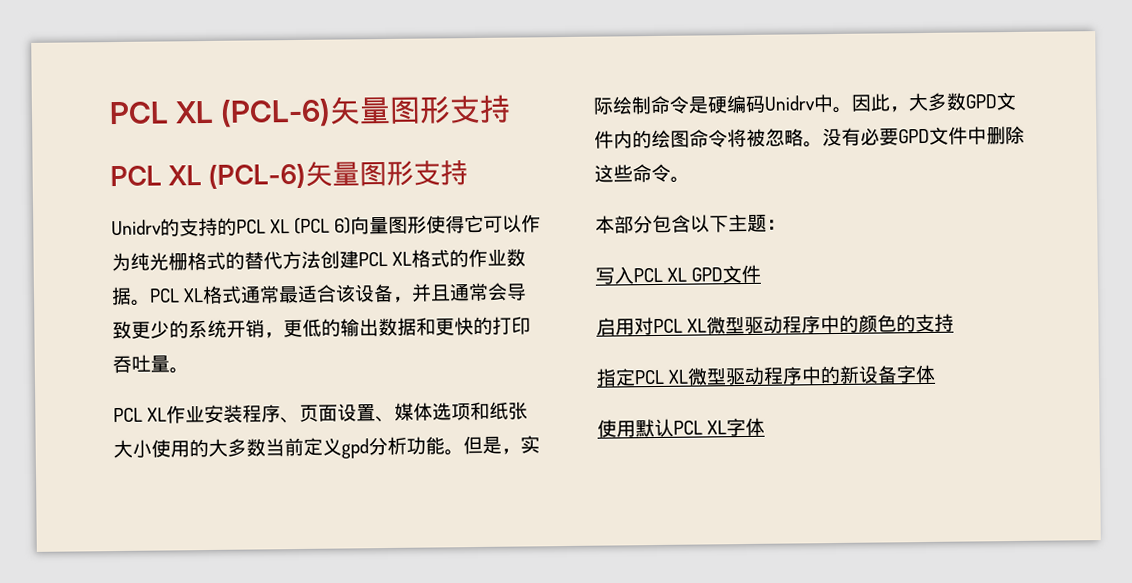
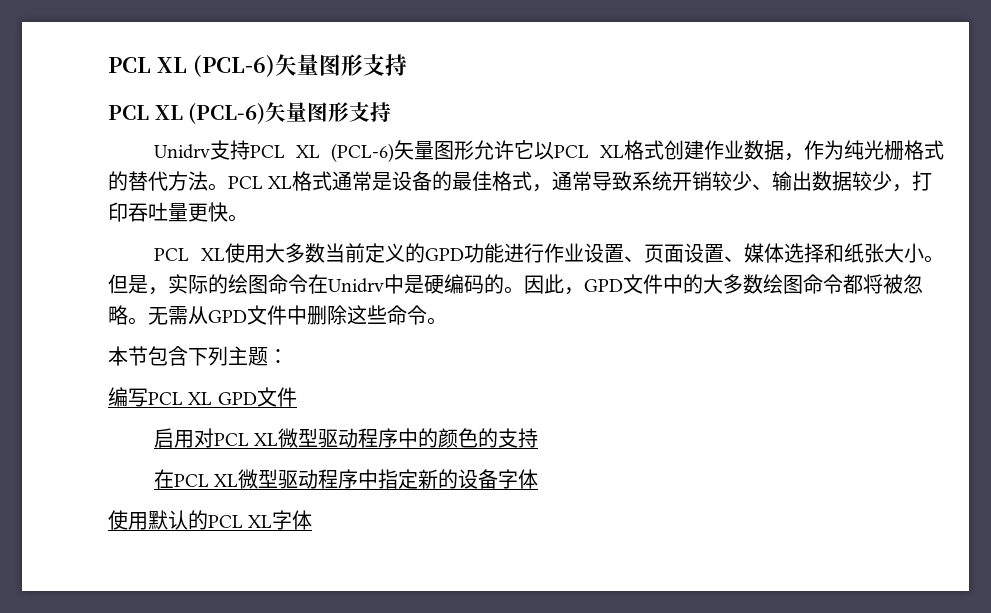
[160,214,523,237] 的支持的PCL XL (PCL 6)向量图形使得它可以 -> [209,140,804,163] 支持PCL XL (PCL-6)矢量图形允许它以PCL XL格式创建作业数据，
[320,248,527,269] [111,286,132,306] 创建PCL XL格式的作业数据 -> (208, 181) none
[278,282,528,304] [112,316,493,340] 最适合该设备，并且通常会导致更少的系统开销，更低的输出数据和更快的 -> [372,171,913,192] 是设备的最佳格式，通常导致系统开销较少、输出数据较少，
(170, 364) none -> [188,202,228,222] 更快
[166,404,282,424] 作业安装程序 -> [225,243,624,263] 使用大多数当前定义的GPD功能进行作业设置
[451,403,472,421] 项 -> [804,243,824,263] 择
[151,435,540,459] [593,91,1017,115] [594,129,728,149] 使用的大多数当前定义gpd分析功能。但是，实际绘制命令是硬编码Unidrv中。因此，大多数GPD文件内的绘图命令 -> [924,255,944,263] [108,274,863,295] 。但是，实际的绘图命令在Unidrv中是硬编码的。因此，GPD文件中的大多数绘图命令都
[822,127,899,147] 没有必要 -> [148,306,208,325] 无需从
[614,214,729,234] 部分包含以下 -> [128,346,228,366] 节包含下列
[595,266,634,285] 写入 -> [108,387,148,407] 编写
[596,365,861,387] 指定PCL XL微型驱动程序中的新 -> [153,469,459,489] 在PCL XL微型驱动程序中指定新的
(674, 428) none -> [188,510,208,530] 的

